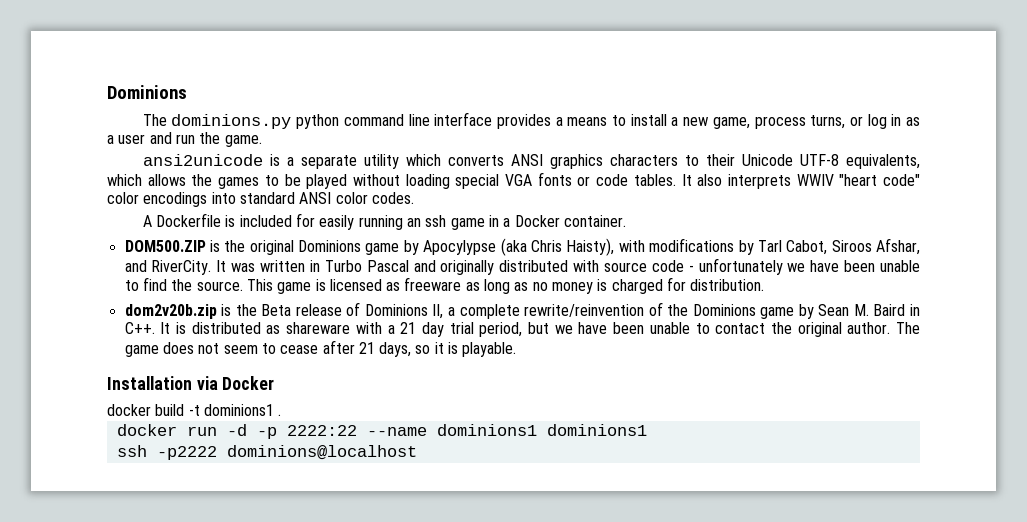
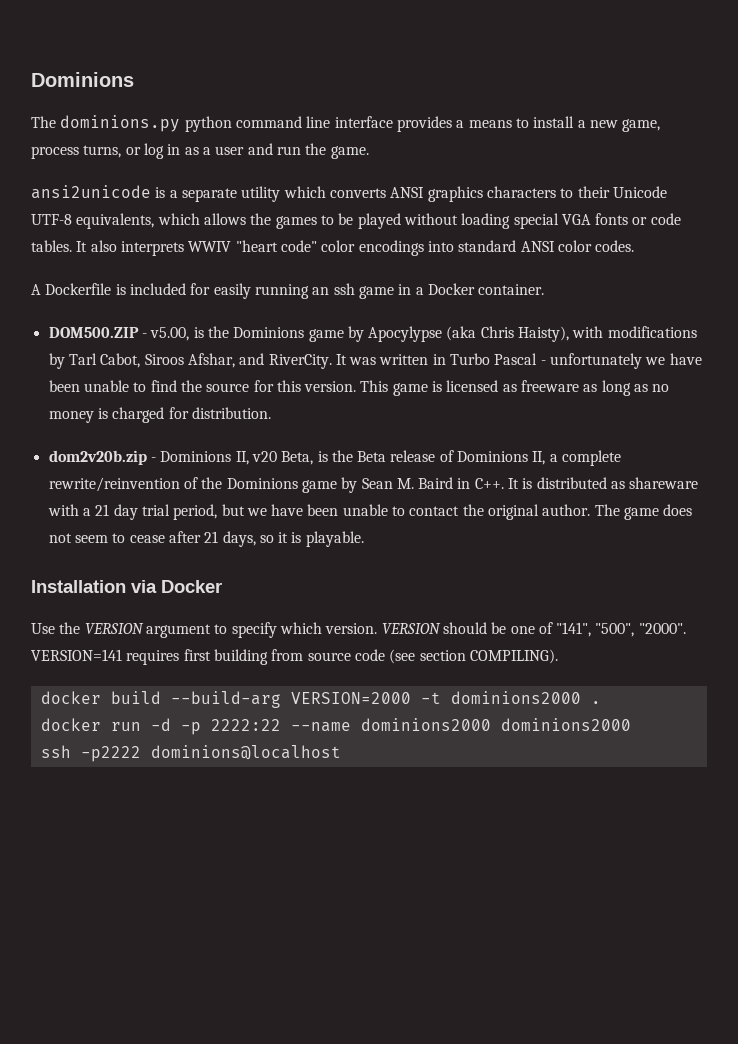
[209,240,294,255] is the original -> [141,326,229,341] - v5.00, is the
[413,260,684,275] and originally distributed with source code -> (538, 359) none
[196,281,243,291] source. -> [206,380,357,392] source for this version.
(217, 311) none -> [150,451,314,465] - Dominions II, v20 Beta,
[107,404,274,416] docker build -t dominions1 -> [31,622,686,638] [31,649,558,665] [40,691,581,708] Use the VERSION argument to specify which version. VERSION should be one of "141", "500", "2000". VERSION=141 requires first building from source code (see section COMPILING). // docker build --build-arg VERSION=2000 -t dominions2000
[436,424,647,436] dominions1 dominions1 -> [360,718,631,731] dominions2000 dominions2000

